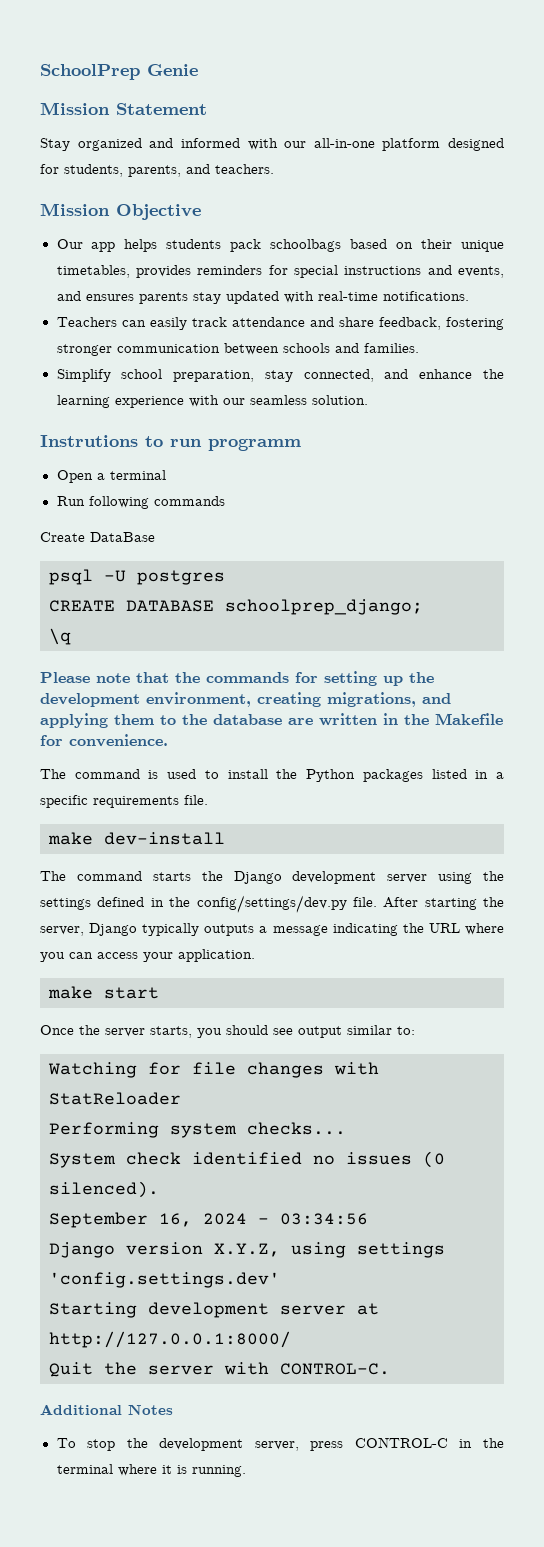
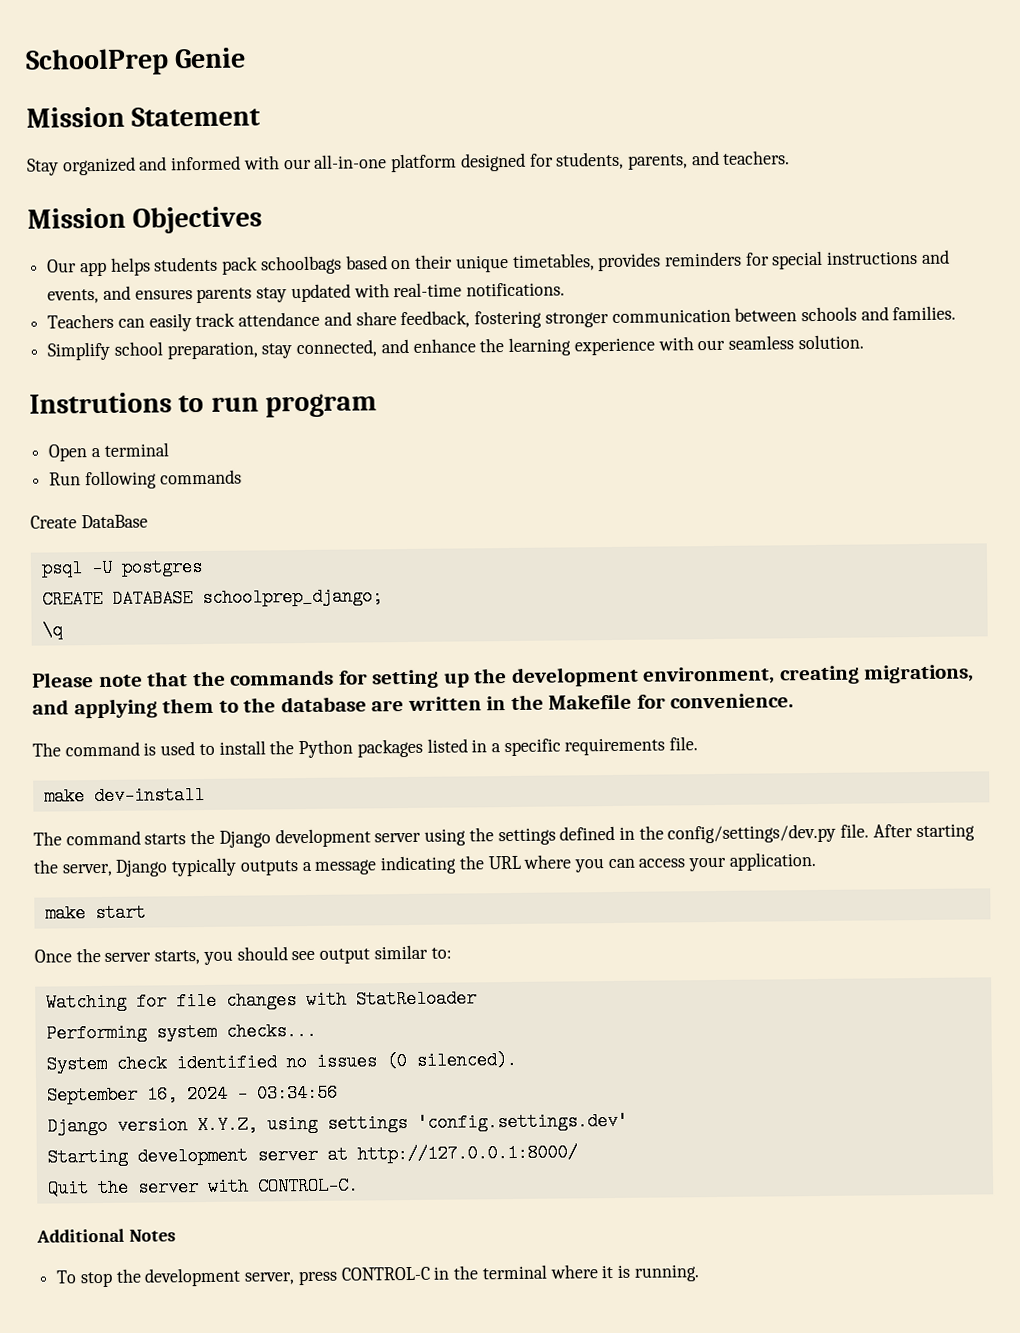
[116,204,201,220] Objective -> [132,206,263,234] Objectives
[208,438,301,451] programm -> [265,393,378,418] program

